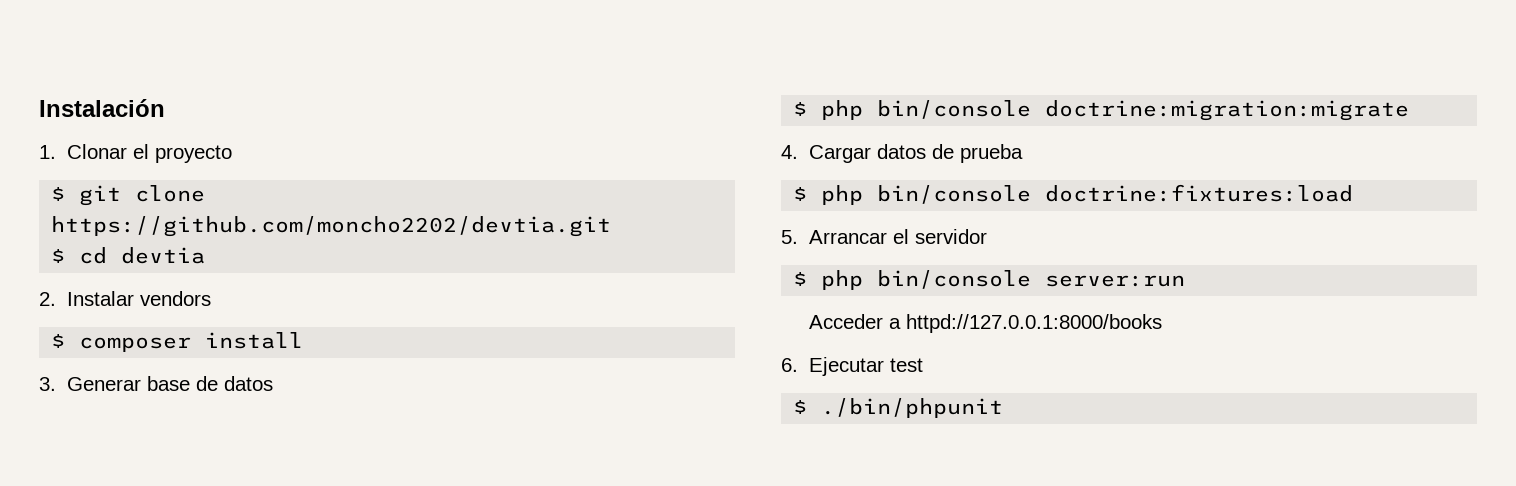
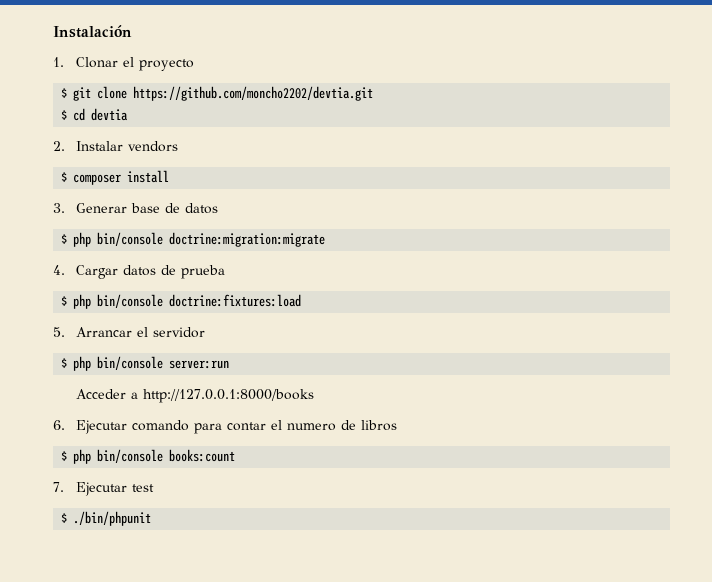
[905,314,1162,333] [781,358,798,372] httpd://127.0.0.1:8000/books // 6. -> [143,389,315,403] [53,420,398,434] [61,449,236,464] [53,482,64,492] http://127.0.0.1:8000/books // 6. Ejecutar comando para contar el numero de libros // $ php bin/console books:count // 7.

